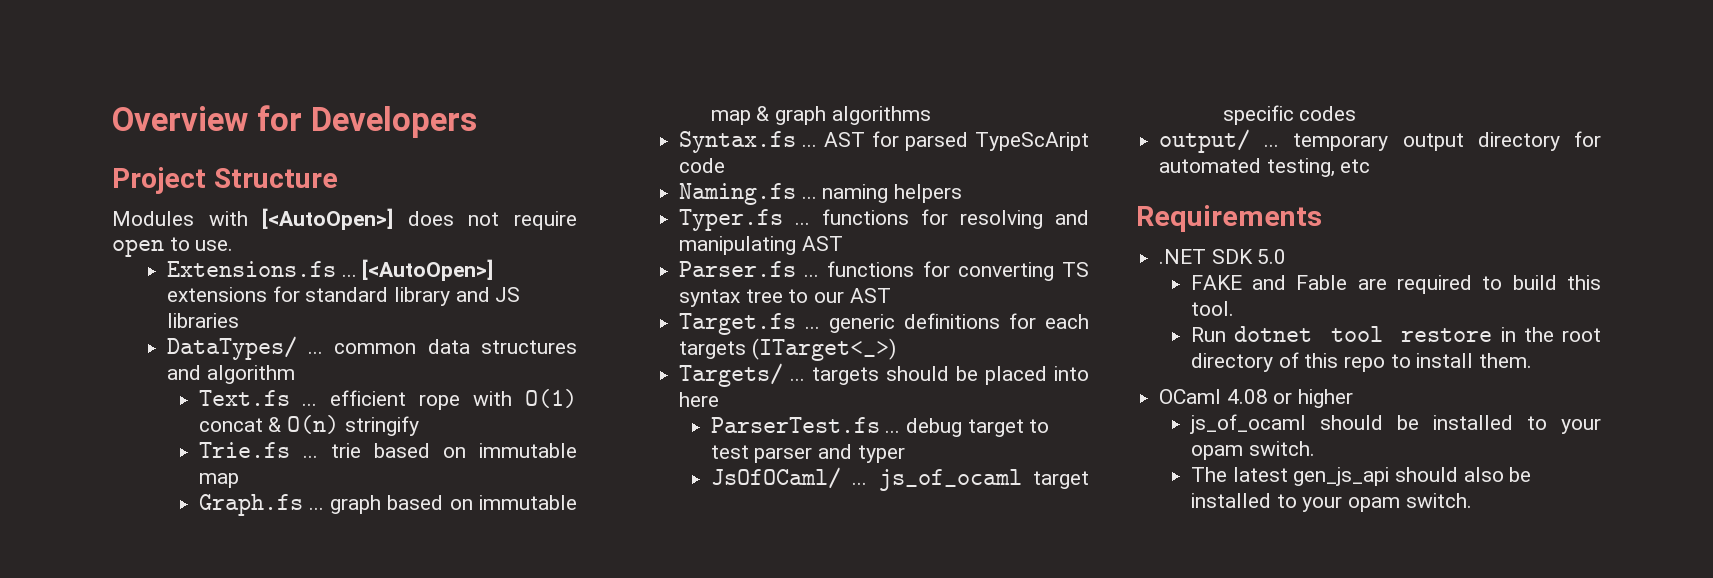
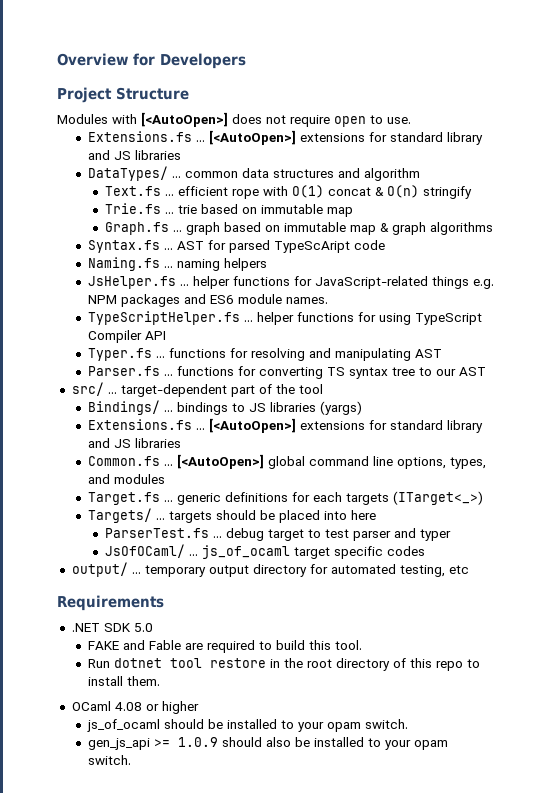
(962, 193) none -> [88,276,495,289] [88,294,329,307] [88,311,483,325] [88,330,167,343] // JsHelper.fs ... helper functions for JavaScript-related things e.g. NPM packages and ES6 module names. // TypeScriptHelper.fs ... helper functions for using TypeScript Compiler API
(891, 295) none -> [71,382,323,397] [88,400,363,415] [88,418,484,433] [88,438,182,448] [88,454,487,469] [88,474,166,484] // src/ ... target-dependent part of the tool // Bindings/ ... bindings to JS libraries (yargs) // Extensions.fs ... [<AutoOpen>] extensions for standard library and JS libraries // Common.fs ... [<AutoOpen>] global command line options, types, and modules
[1190,467,1390,486] The latest gen_js_api -> [88,737,219,750] gen_js_api >= 1.0.9

